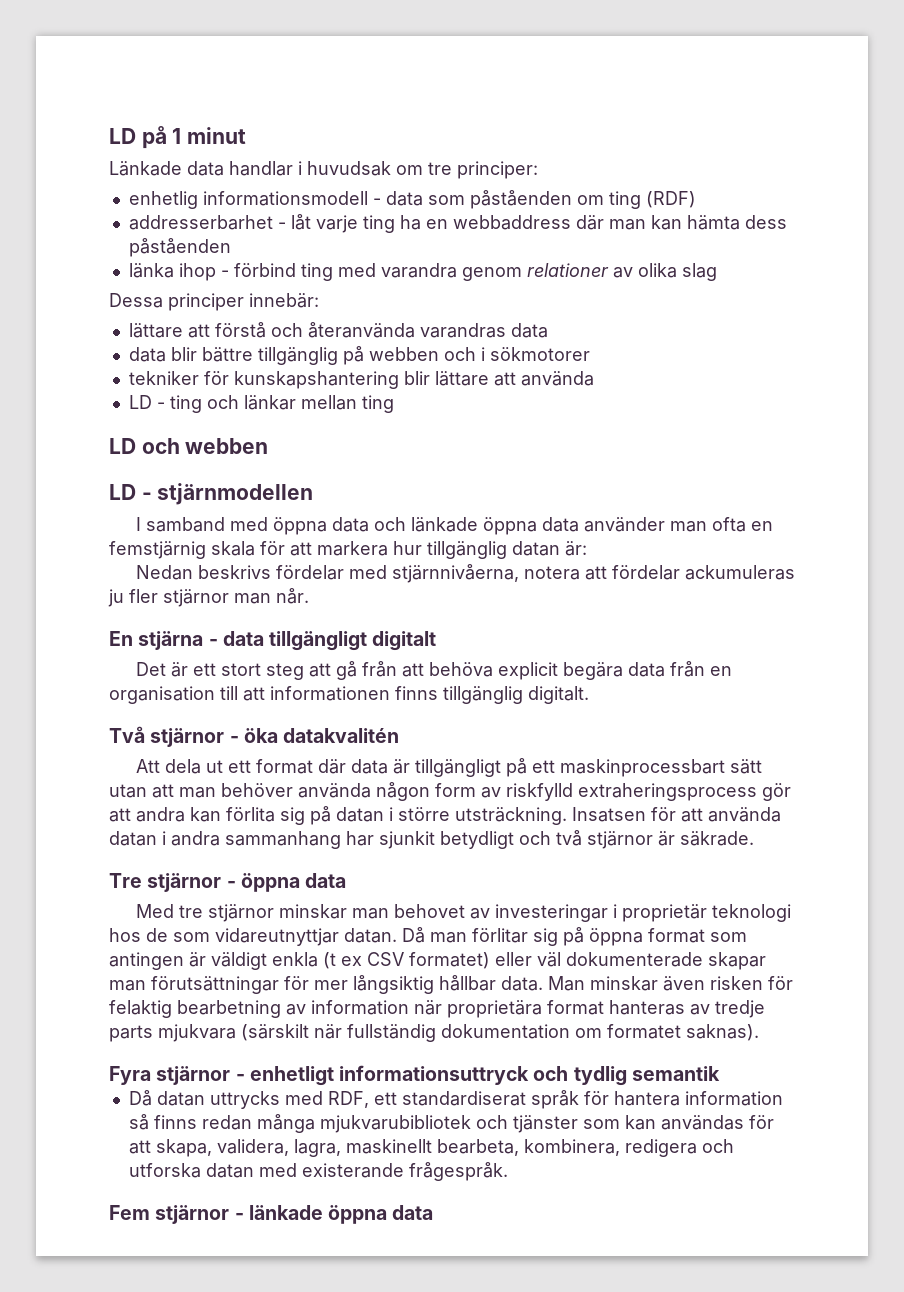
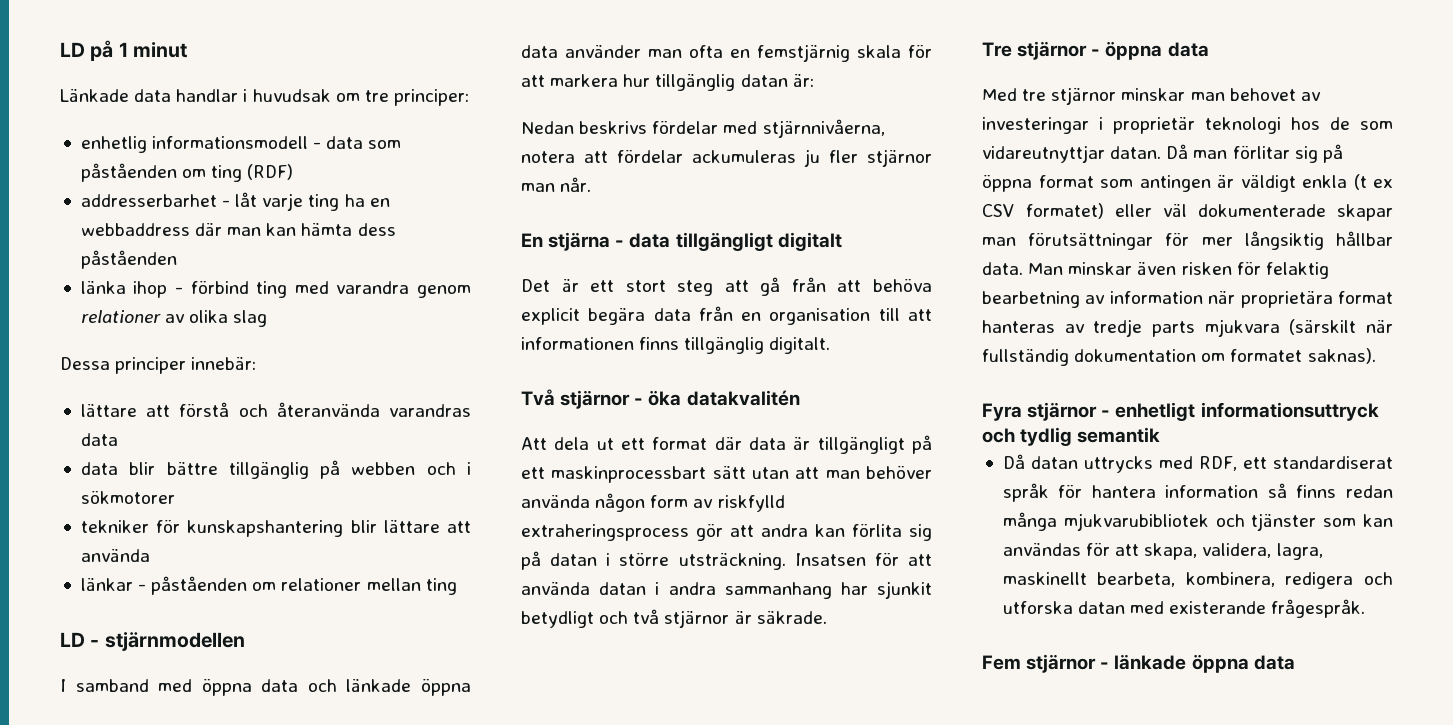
[128,395,296,413] LD - ting och länkar -> [80,576,362,595] länkar - påståenden om relationer
[109,438,269,454] // LD och webben -> (457, 586) none

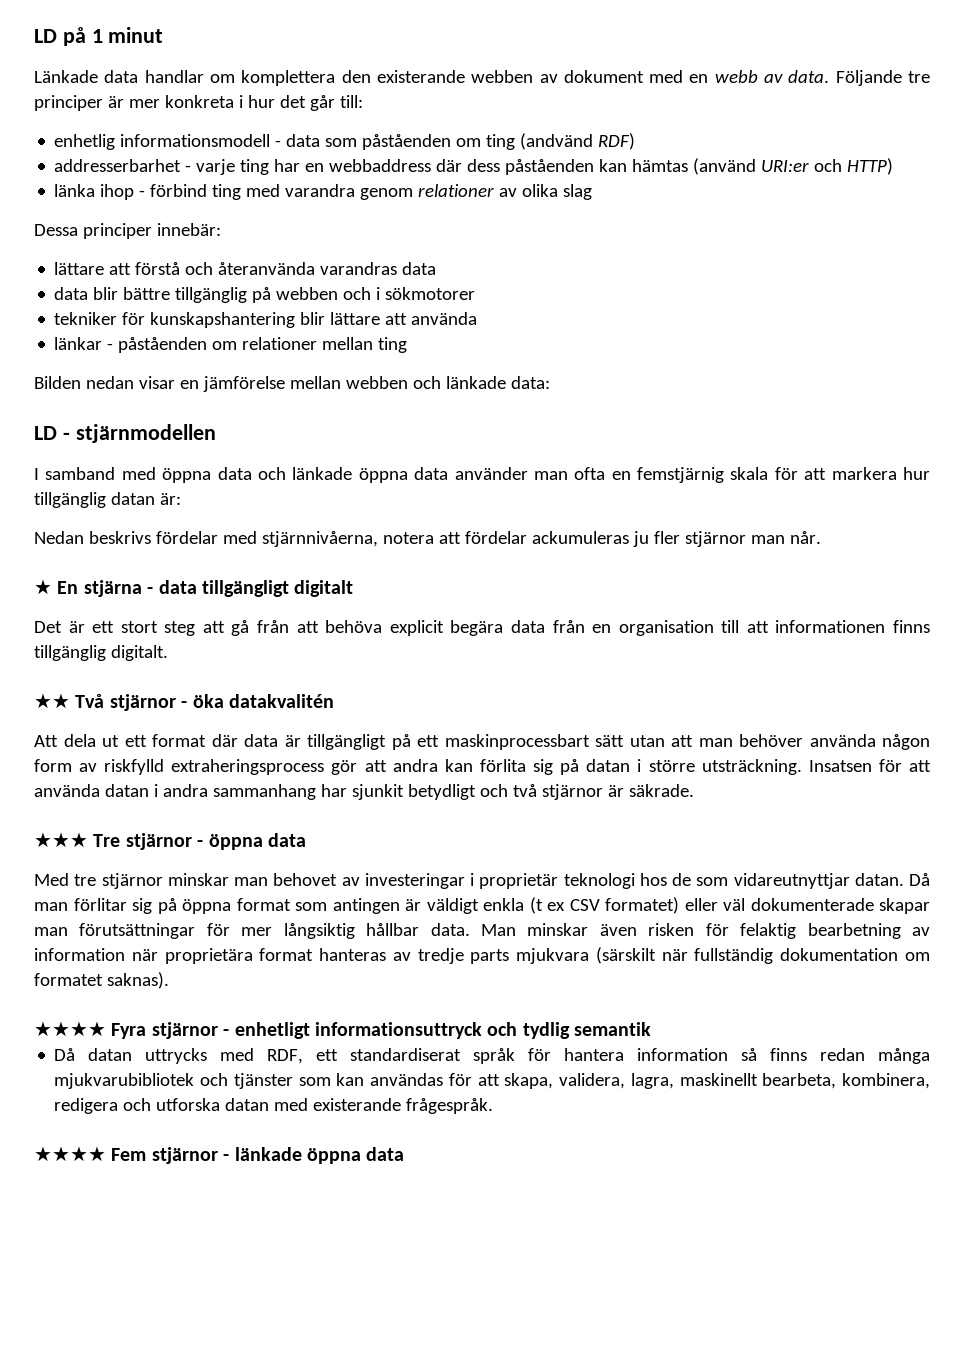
[243,89,469,106] i huvudsak om tre principer: -> [209,70,930,86] [34,95,363,111] om komplettera den existerande webben av dokument med en webb av data. Följande tre principer är mer konkreta i hur det går till:
[247,164,294,180] (RDF) -> [520,133,636,150] (andvänd RDF)
[235,192,258,207] låt -> (192, 168) none
[344,194,365,207] ha -> [274,159,301,172] har
[227,223,353,236] man kan hämta -> (463, 165) none
(177, 259) none -> [599,158,894,175] kan hämtas (använd URI:er och HTTP)
(457, 586) none -> [34,376,550,392] // Bilden nedan visar en jämförelse mellan webben och länkade data:
(592, 184) none -> [34,579,52,595] ★
(831, 345) none -> [34,693,70,709] ★★
(827, 617) none -> [34,832,88,848] ★★★
(1376, 356) none -> [34,1021,106,1037] ★★★★
(1366, 608) none -> [34,1146,106,1162] ★★★★

